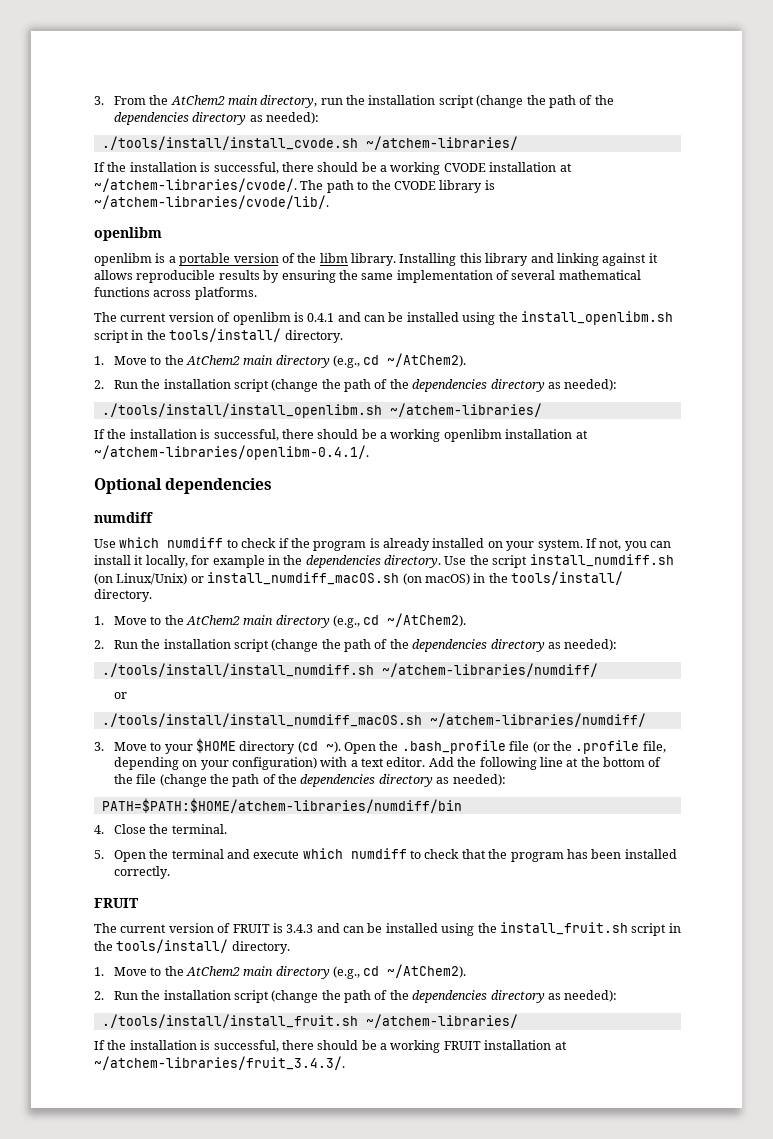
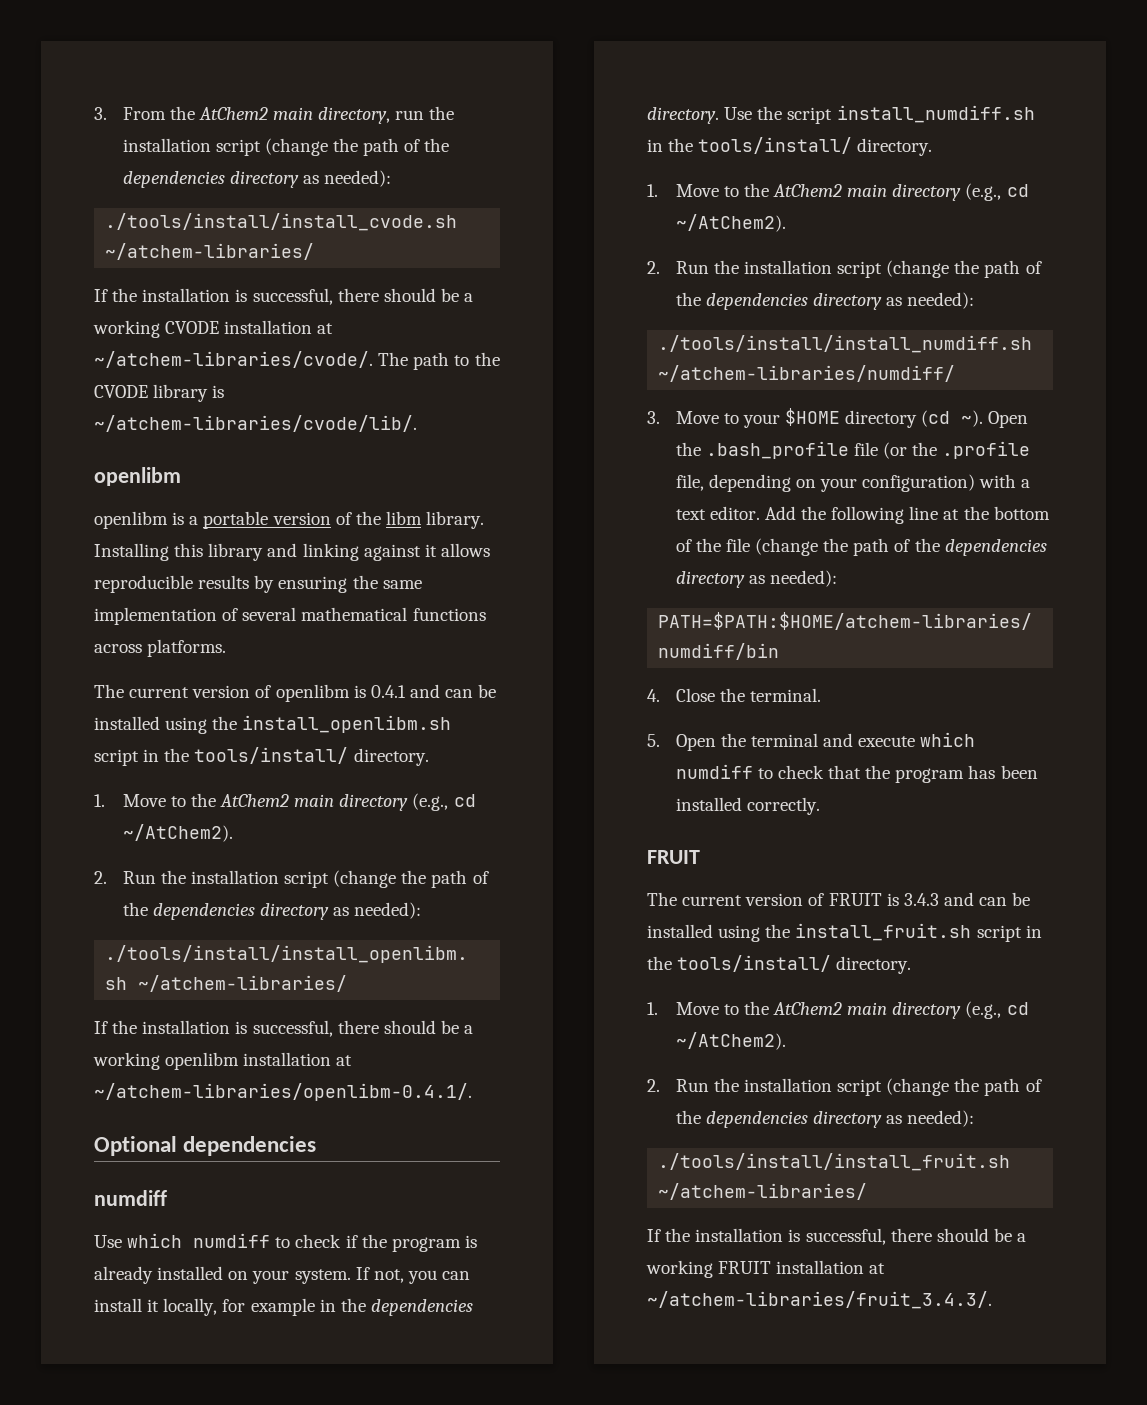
[94,572,470,585] (on Linux/Unix) or install_numdiff_macOS.sh (on macOS) -> (1035, 114) none
[113,692,127,699] [101,713,646,727] // or // ./tools/install/install_numdiff_macOS.sh ~/atchem-libraries/numdiff/ -> (956, 373) none

